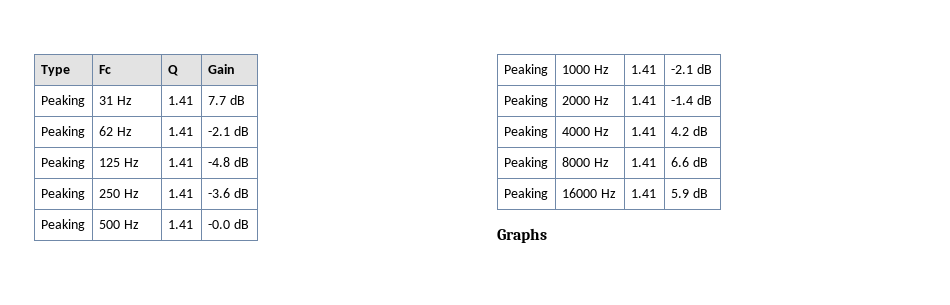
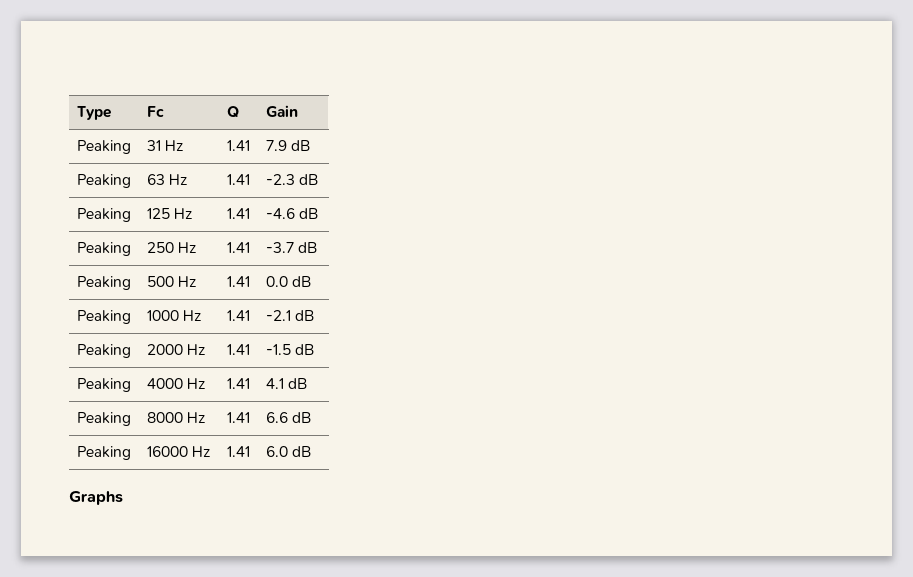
[207,95,245,105] [40,126,85,138] [98,126,132,136] [167,127,193,136] [207,127,230,136] 7.7 dB // Peaking | 62 Hz | 1.41 | -2.1 -> [265,140,310,151] [76,174,131,188] [146,174,187,185] [226,174,250,185] [265,174,295,185] 7.9 dB // Peaking | 63 Hz | 1.41 | -2.3
[207,157,230,167] -4.8 -> [265,208,295,219] -4.6
[207,188,230,198] -3.6 -> [265,242,294,253] -3.7
[207,220,230,229] -0.0 -> [265,276,288,287] 0.0
[670,96,693,105] -1.4 -> [265,344,291,355] -1.5
[670,127,689,136] 4.2 -> [265,378,284,389] 4.1
[670,189,689,198] 5.9 -> [265,446,288,457] 6.0

